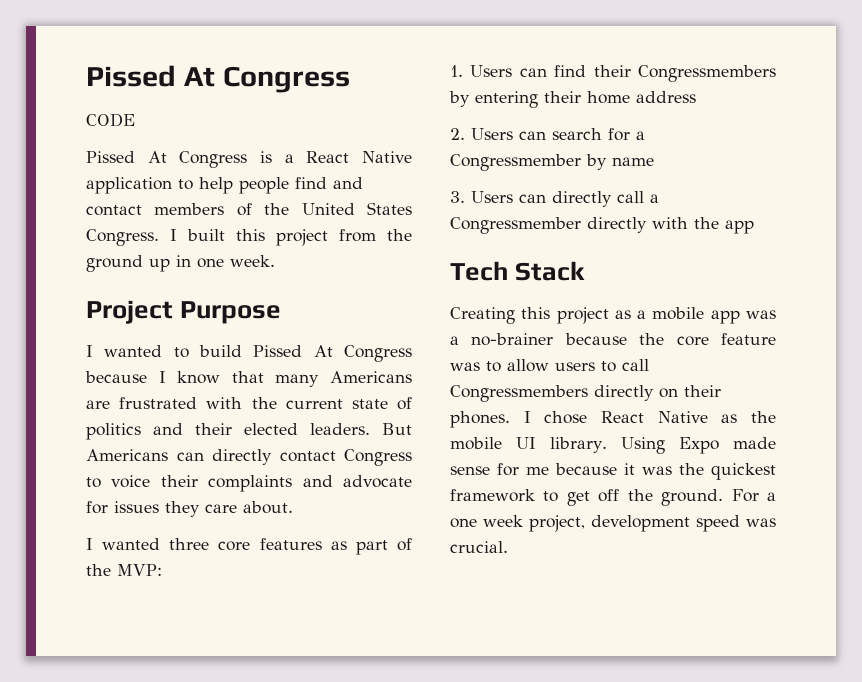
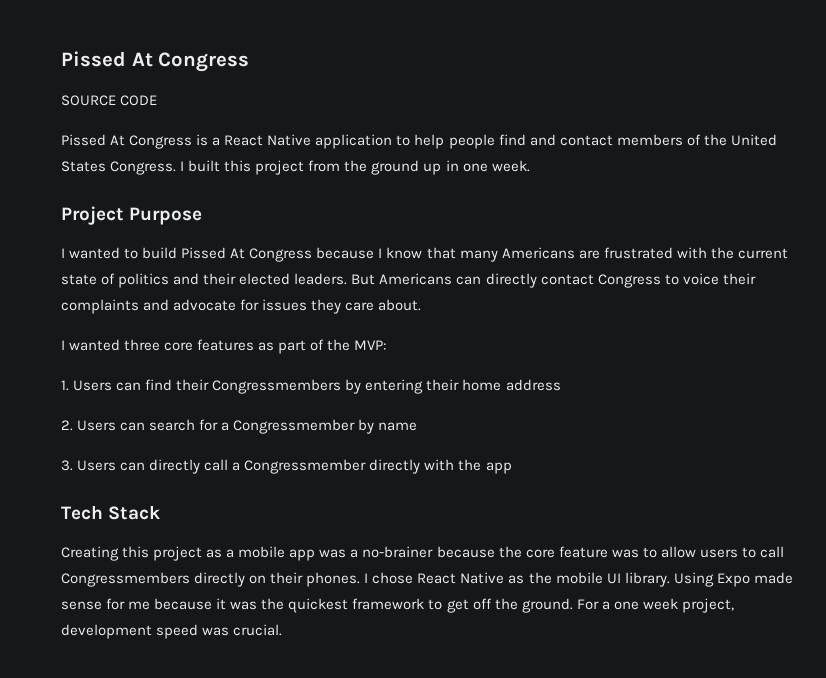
(350, 79) none -> [61,95,116,106] SOURCE

